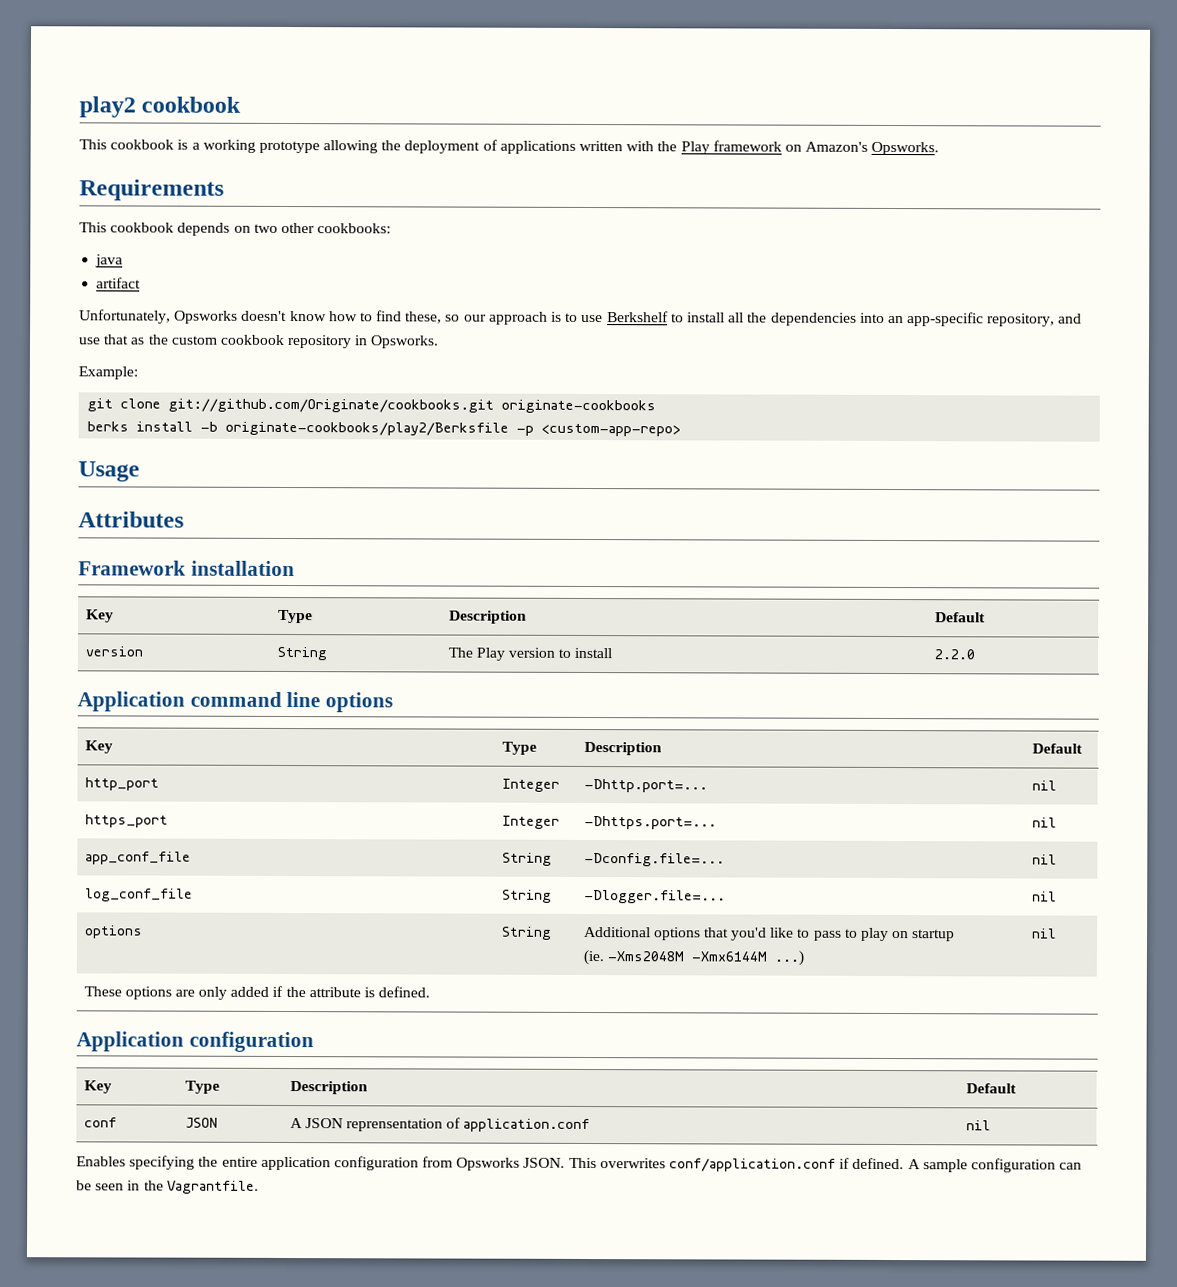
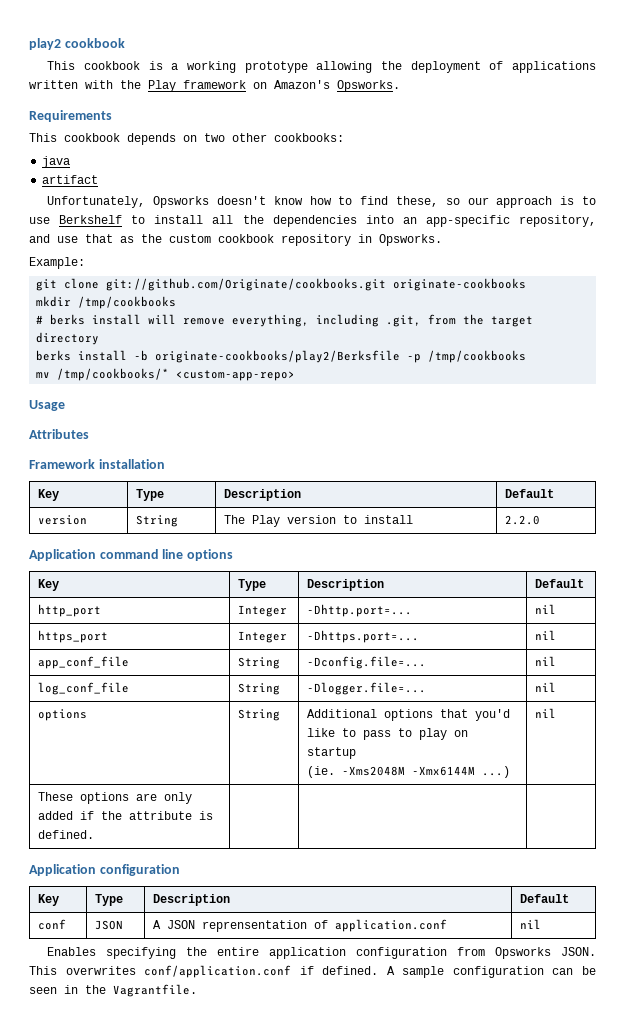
(657, 406) none -> [36,296,177,309] [36,314,534,327] [36,332,100,345] // mkdir /tmp/cookbooks // # berks install will remove everything, including .git, from the target directory
(535, 430) none -> [428,350,527,363] [36,368,170,381] /tmp/cookbooks // mv /tmp/cookbooks/*

